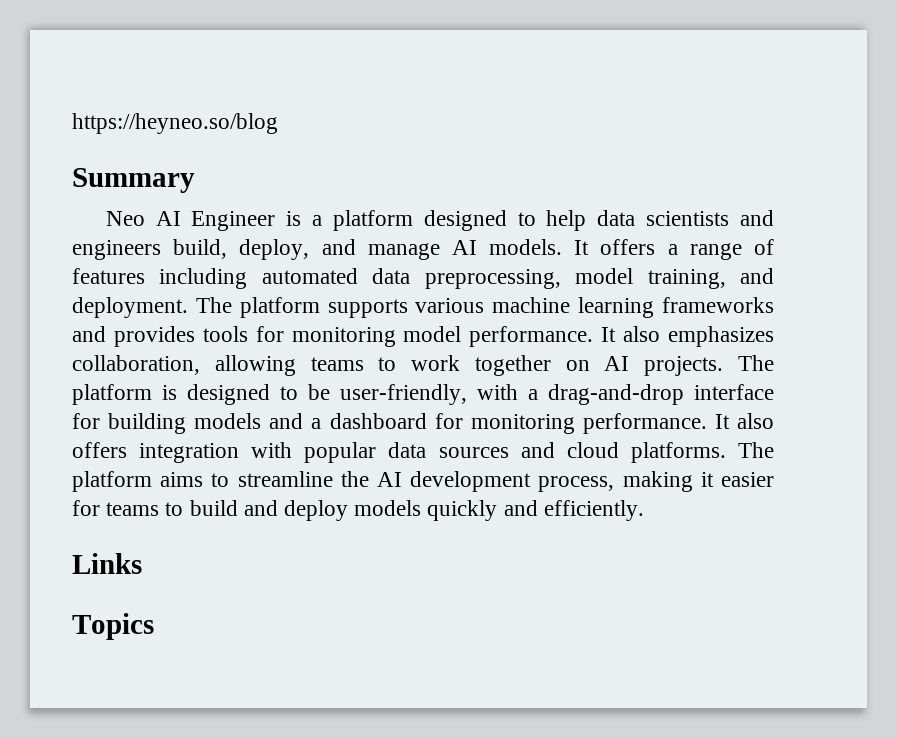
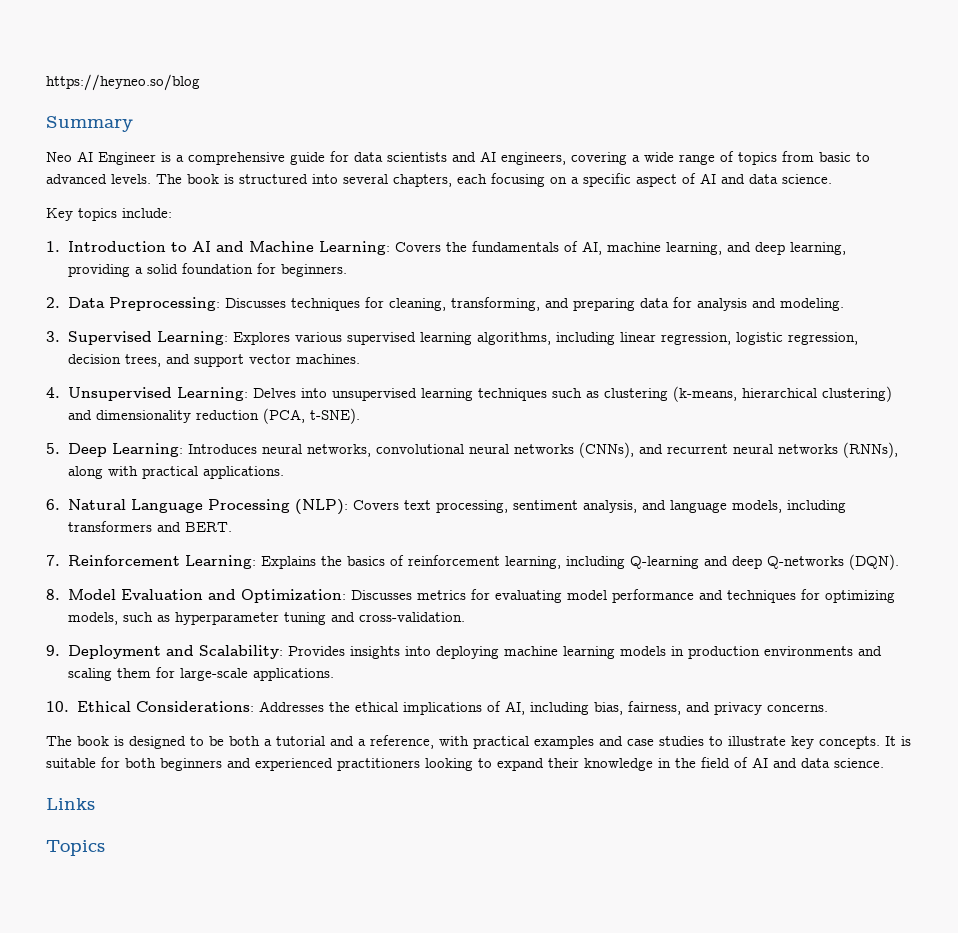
[332,210,775,231] [72,239,774,260] [72,268,775,289] [72,297,774,318] [72,326,774,347] [72,355,775,376] [72,384,774,405] [72,413,775,434] [72,442,774,463] [72,471,774,492] [72,500,644,521] platform designed to help data scientists and engineers build, deploy, and manage AI models. It offers a range of features including automated data preprocessing, model training, and deployment. The platform supports various machine learning frameworks and provides tools for monitoring model performance. It also emphasizes collaboration, allowing teams to work together on AI projects. The platform is designed to be user-friendly, with a drag-and-drop interface for building models and a dashboard for monitoring performance. It also offers integration with popular data sources and cloud platforms. The platform aims to streamline the AI development process, making it easier for teams to build and deploy models quickly and efficiently. -> [188,151,870,165] [46,173,832,187] [46,208,172,221] [46,241,846,255] [67,263,347,277] [46,297,844,311] [46,331,858,345] [67,354,360,367] [46,386,892,402] [67,408,360,424] [46,442,898,458] [67,466,284,479] [46,499,846,515] [67,521,232,532] [46,554,899,570] [46,589,895,603] [67,612,465,625] [46,645,882,659] [67,667,334,681] [46,701,828,715] [46,735,911,749] [46,757,884,771] comprehensive guide for data scientists and AI engineers, covering a wide range of topics from basic to advanced levels. The book is structured into several chapters, each focusing on a specific aspect of AI and data science. // Key topics include: // 1. Introduction to AI and Machine Learning: Covers the fundamentals of AI, machine learning, and deep learning, providing a solid foundation for beginners. // 2. Data Preprocessing: Discusses techniques for cleaning, transforming, and preparing data for analysis and modeling. // 3. Supervised Learning: Explores various supervised learning algorithms, including linear regression, logistic regression, decision trees, and support vector machines. // 4. Unsupervised Learning: Delves into unsupervised learning techniques such as clustering (k-means, hierarchical clustering) and dimensionality reduction (PCA, t-SNE). // 5. Deep Learning: Introduces neural networks, convolutional neural networks (CNNs), and recurrent neural networks (RNNs), along with practical applications. // 6. Natural Language Processing (NLP): Covers text processing, sentiment analysis, and language models, including transformers and BERT. // 7. Reinforcement Learning: Explains the basics of reinforcement learning, including Q-learning and deep Q-networks (DQN). // 8. Model Evaluation and Optimization: Discusses metrics for evaluating model performance and techniques for optimizing models, such as hyperparameter tuning and cross-validation. // 9. Deployment and Scalability: Provides insights into deploying machine learning models in production environments and scaling them for large-scale applications. // 10. Ethical Considerations: Addresses the ethical implications of AI, including bias, fairness, and privacy concerns. // The book is designed to be both a tutorial and a reference, with practical examples and case studies to illustrate key concepts. It is suitable for both beginners and experienced practitioners looking to expand their knowledge in the field of AI and data science.

